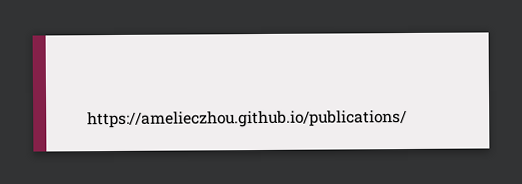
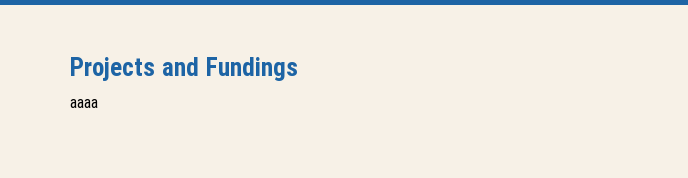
[87,110,407,129] https://amelieczhou.github.io/publications/ -> [70,57,298,81] [70,99,98,108] Projects and Fundings // aaaa

